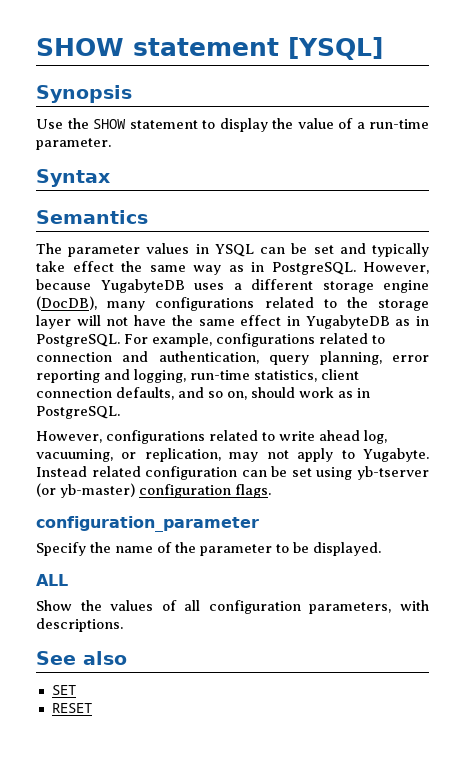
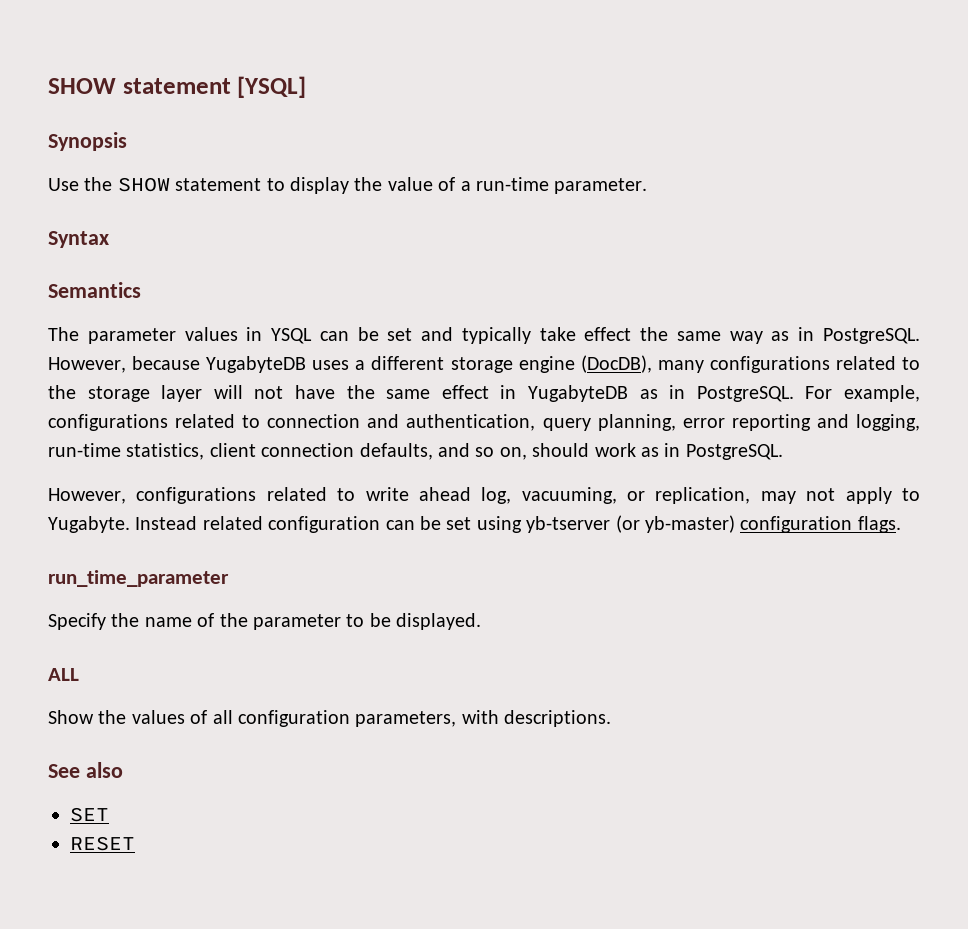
[36,516,259,532] configuration_parameter -> [48,570,229,587] run_time_parameter

